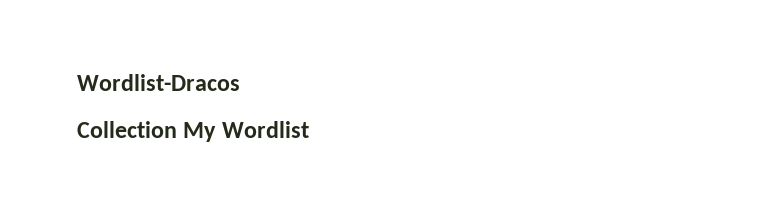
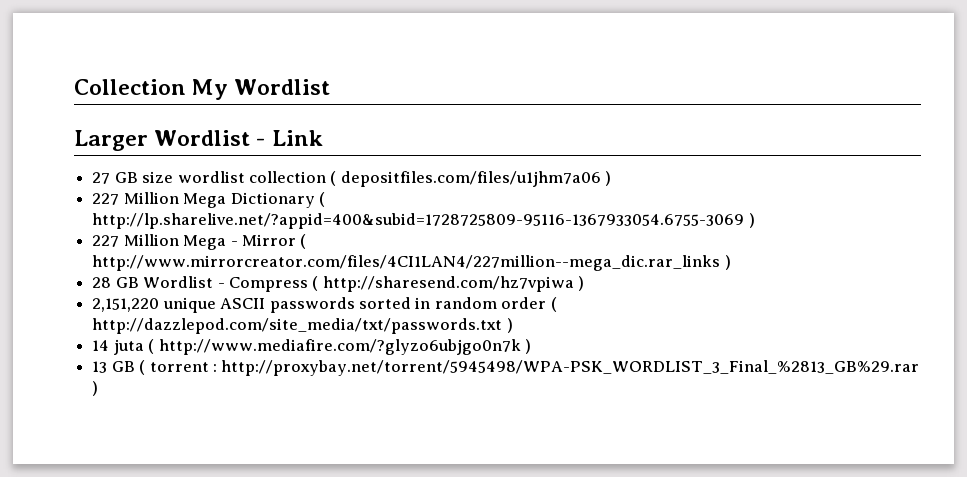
[77,74,240,91] Wordlist-Dracos // -> (74, 87) none
(309, 129) none -> [74,130,323,151] [92,171,612,187] [92,192,325,208] [92,213,755,229] [92,234,307,250] [92,255,731,271] [92,276,585,292] [92,297,557,313] [92,318,513,334] [92,339,531,355] [92,360,920,376] [92,381,99,396] // Larger Wordlist - Link // 27 GB size wordlist collection ( depositfiles.com/files/u1jhm7a06 ) // 227 Million Mega Dictionary ( http://lp.sharelive.net/?appid=400&subid=1728725809-95116-1367933054.6755-3069 ) // 227 Million Mega - Mirror ( http://www.mirrorcreator.com/files/4CI1LAN4/227million--mega_dic.rar_links ) // 28 GB Wordlist - Compress ( http://sharesend.com/hz7vpiwa ) // 2,151,220 unique ASCII passwords sorted in random order ( http://dazzlepod.com/site_media/txt/passwords.txt ) // 14 juta ( http://www.mediafire.com/?glyzo6ubjgo0n7k ) // 13 GB ( torrent : http://proxybay.net/torrent/5945498/WPA-PSK_WORDLIST_3_Final_%2813_GB%29.rar )

